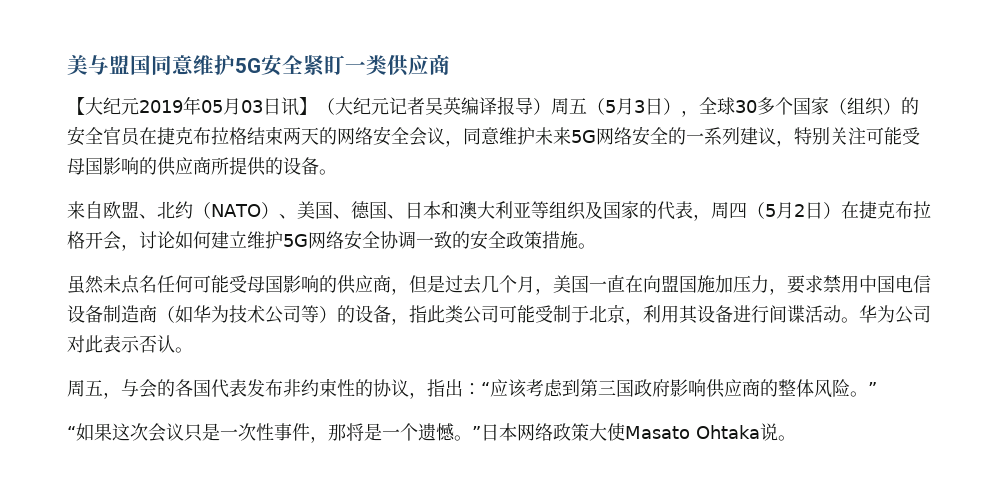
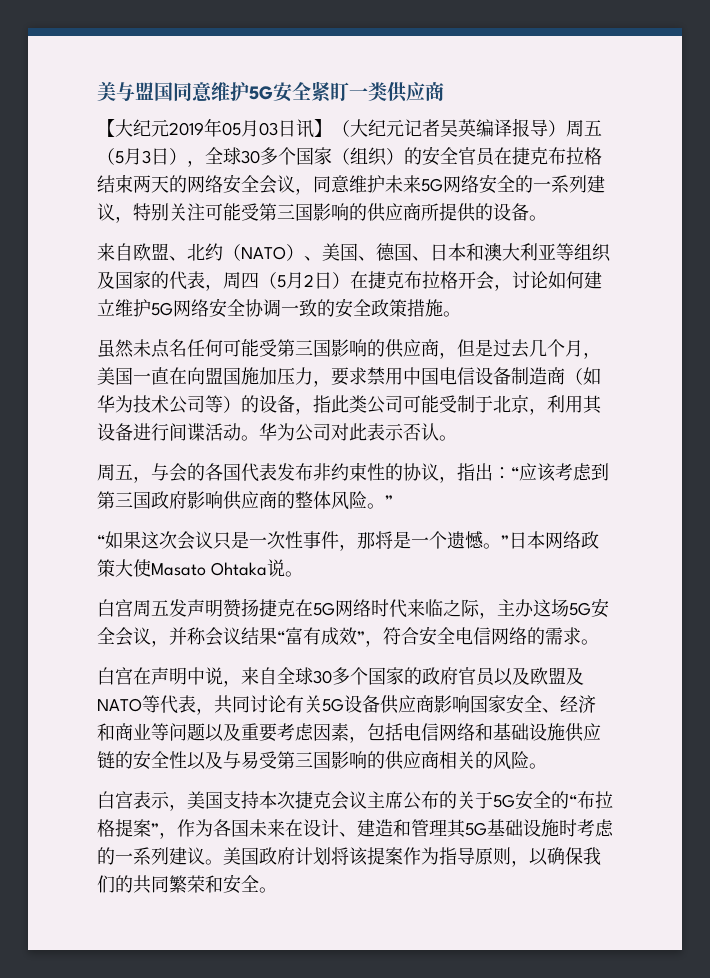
[67,158,85,175] 母 -> [259,203,295,221] 第三
[247,276,265,293] 母 -> [277,339,313,357] 第三
(796, 438) none -> [97,598,609,619] [97,626,599,647] [97,667,584,687] [97,694,596,715] [97,723,601,743] [97,750,547,770] [97,790,613,811] [97,819,614,839] [97,847,601,867] [97,874,277,894] // 白宫周五发声明赞扬捷克在5G网络时代来临之际，主办这场5G安全会议，并称会议结果“富有成效”，符合安全电信网络的需求。 // 白宫在声明中说，来自全球30多个国家的政府官员以及欧盟及NATO等代表，共同讨论有关5G设备供应商影响国家安全、经济和商业等问题以及重要考虑因素，包括电信网络和基础设施供应链的安全性以及与易受第三国影响的供应商相关的风险。 // 白宫表示，美国支持本次捷克会议主席公布的关于5G安全的“布拉格提案”，作为各国未来在设计、建造和管理其5G基础设施时考虑的一系列建议。美国政府计划将该提案作为指导原则，以确保我们的共同繁荣和安全。

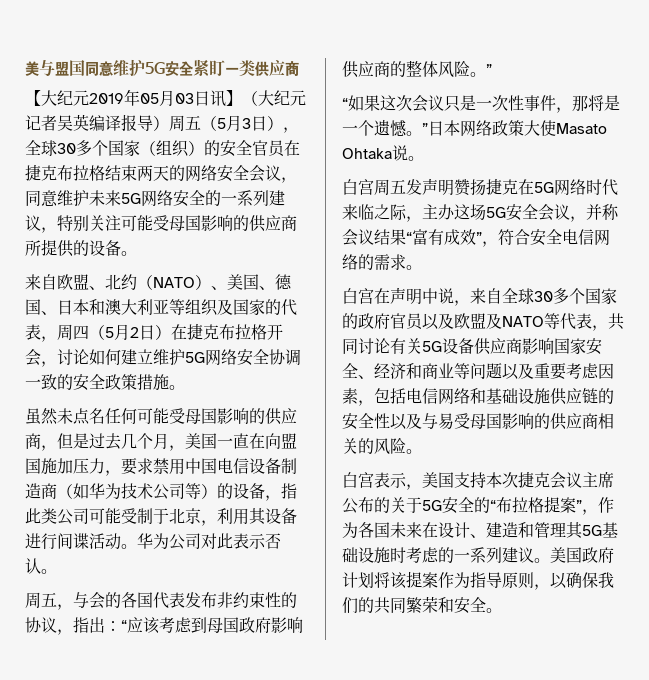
[259,203,295,221] 第三 -> [169,215,185,231] 母
[277,339,313,357] 第三 -> [185,408,201,424] 母
[97,491,133,509] 第三 -> [207,617,223,633] 母
[277,751,313,769] 第三 -> [470,413,486,429] 母

